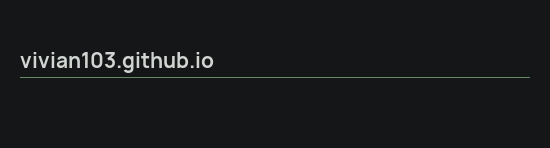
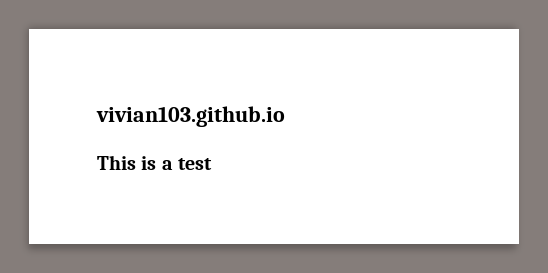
(214, 62) none -> [97,155,213,170] // This is a test

